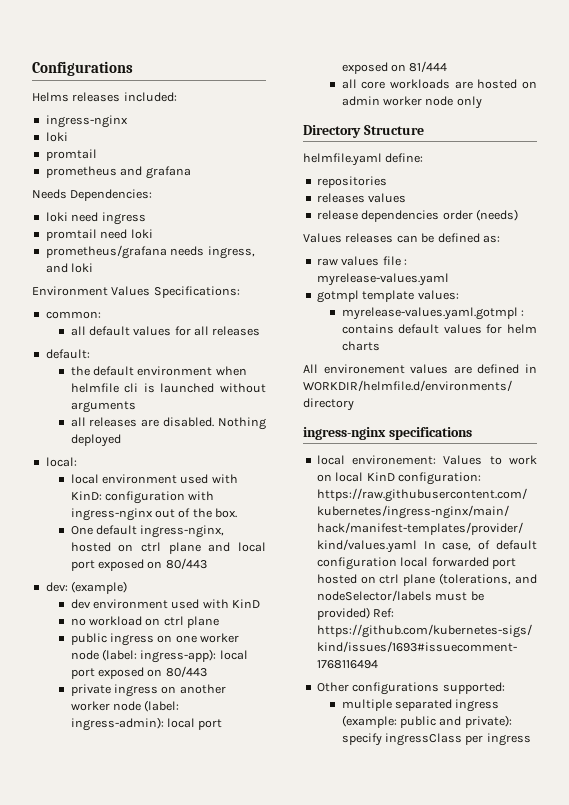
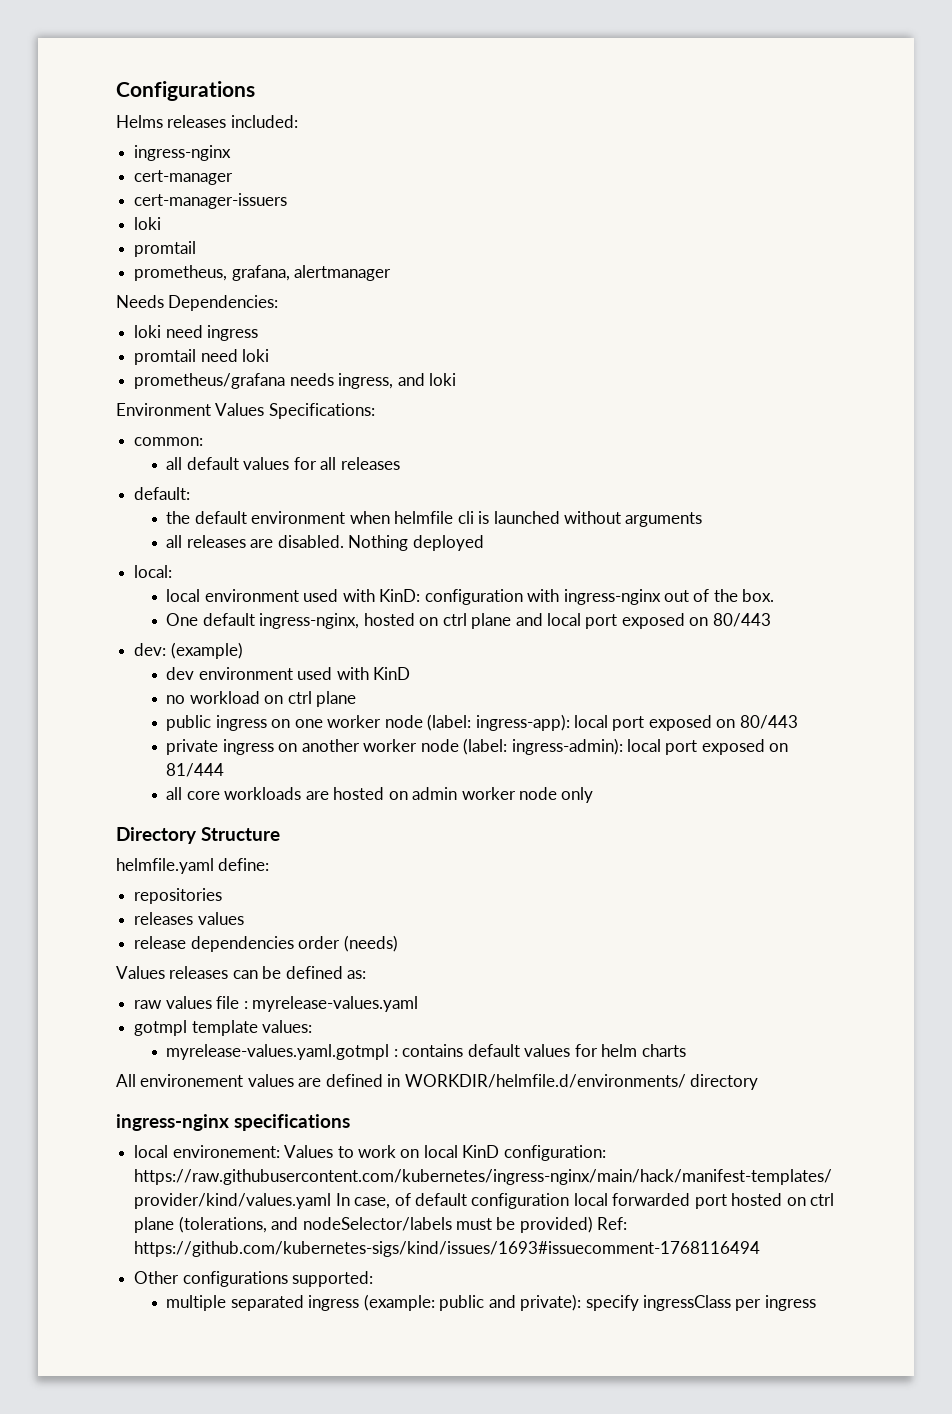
(128, 121) none -> [134,170,234,185] [134,193,288,209] // cert-manager // cert-manager-issuers
[45,166,191,179] prometheus and grafana -> [134,265,392,281] prometheus, grafana, alertmanager

